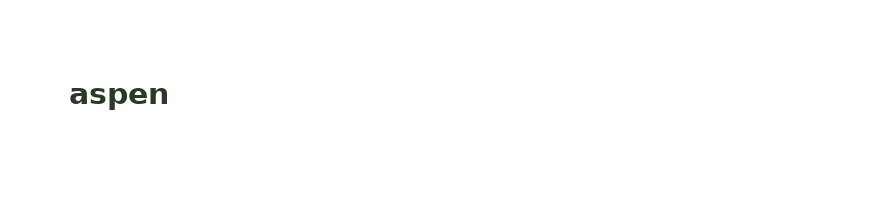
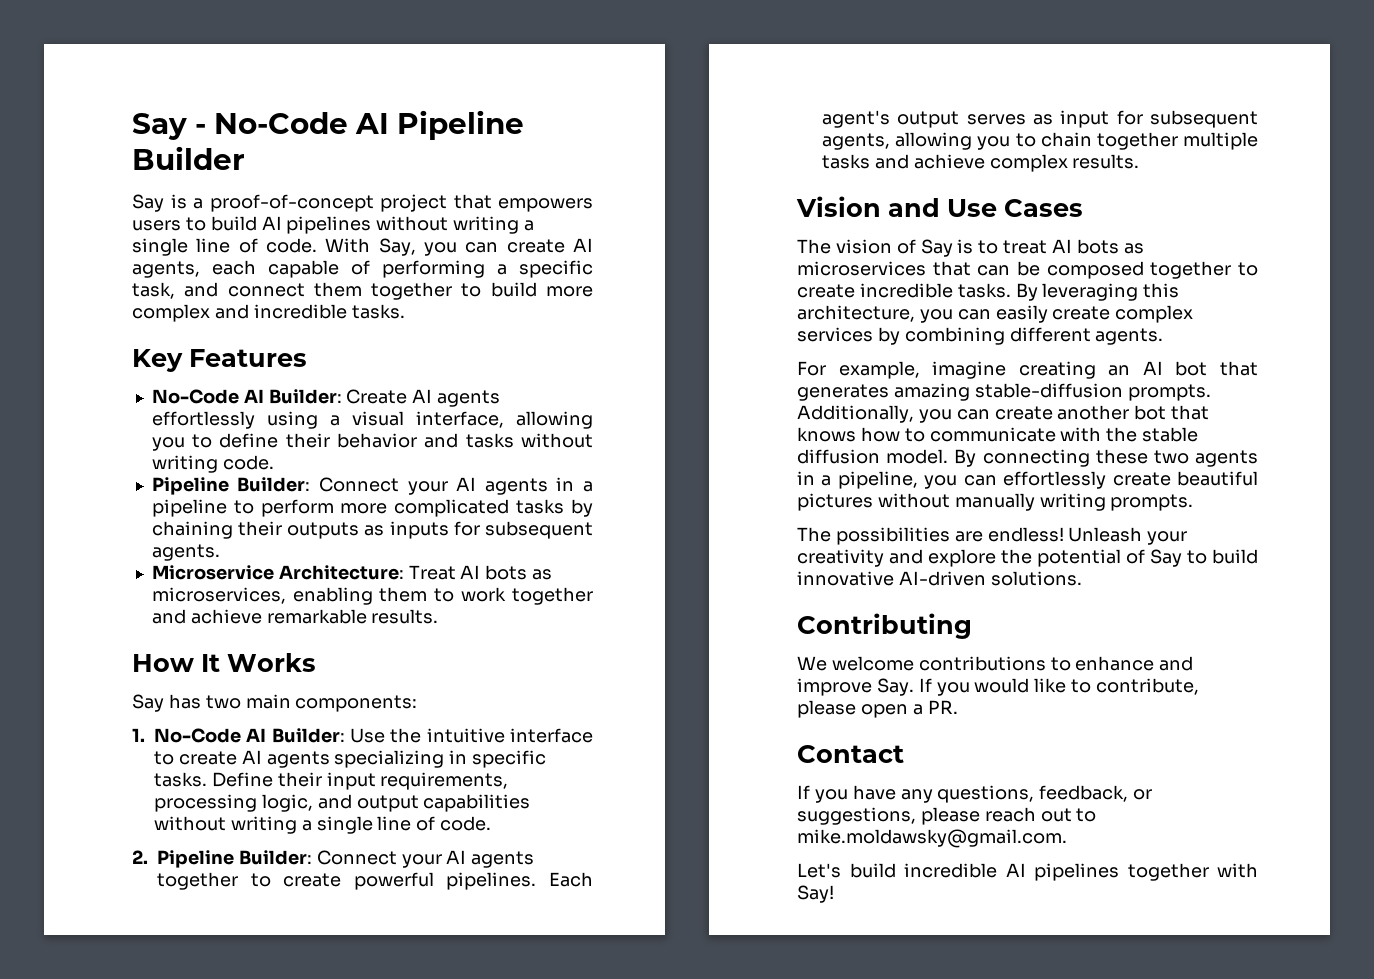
[69,88,169,110] aspen -> [132,110,524,140] [132,146,245,170] [132,194,593,212] [132,216,535,234] [132,238,593,256] [132,260,593,278] [132,282,593,300] [132,304,405,322] [132,349,307,372] [151,389,501,407] [151,411,593,429] [151,433,593,451] [151,455,274,473] [151,477,594,495] [151,499,593,517] [151,521,593,539] [151,544,220,561] [151,565,553,580] [151,587,593,605] [151,609,439,624] [132,653,316,672] [132,694,418,712] [132,728,593,743] [154,750,547,768] [154,772,509,790] [154,794,531,812] [154,816,492,834] [132,850,535,868] [157,872,593,890] [822,110,1258,128] [822,132,1258,150] [822,154,1140,172] [796,196,1083,217] [797,239,1144,257] [797,261,1258,279] [797,283,1180,301] [797,305,1194,323] [797,327,1164,345] [797,361,1258,379] [797,383,1211,401] [797,405,1210,423] [797,427,1199,442] [797,449,1258,467] [797,471,1258,489] [797,493,1194,511] [797,527,1188,545] [797,549,1258,567] [797,571,1082,586] [797,613,972,639] [797,656,1194,671] [797,678,1200,696] [797,700,958,718] [797,745,904,763] [797,785,1153,803] [797,807,1097,825] [797,829,1067,848] [797,863,1258,881] [797,885,834,903] Say - No-Code AI Pipeline Builder // Say is a proof-of-concept project that empowers users to build AI pipelines without writing a single line of code. With Say, you can create AI agents, each capable of performing a specific task, and connect them together to build more complex and incredible tasks. // Key Features // No-Code AI Builder: Create AI agents effortlessly using a visual interface, allowing you to define their behavior and tasks without writing code. // Pipeline Builder: Connect your AI agents in a pipeline to perform more complicated tasks by chaining their outputs as inputs for subsequent agents. // Microservice Architecture: Treat AI bots as microservices, enabling them to work together and achieve remarkable results. // How It Works // Say has two main components: // 1. No-Code AI Builder: Use the intuitive interface to create AI agents specializing in specific tasks. Define their input requirements, processing logic, and output capabilities without writing a single line of code. // 2. Pipeline Builder: Connect your AI agents together to create powerful pipelines. Each agent's output serves as input for subsequent agents, allowing you to chain together multiple tasks and achieve complex results. // Vision and Use Cases // The vision of Say is to treat AI bots as microservices that can be composed together to create incredible tasks. By leveraging this architecture, you can easily create complex services by combining different agents. // For example, imagine creating an AI bot that generates amazing stable-diffusion prompts. Additionally, you can create another bot that knows how to communicate with the stable diffusion model. By connecting these two agents in a pipeline, you can effortlessly create beautiful pictures without manually writing prompts. // The possibilities are endless! Unleash your creativity and explore the potential of Say to build innovative AI-driven solutions. // Contributing // We welcome contributions to enhance and improve Say. If you would like to contribute, please open a PR. // Contact // If you have any questions, feedback, or suggestions, please reach out to mike.moldawsky@gmail.com. // Let's build incredible AI pipelines together with Say!

